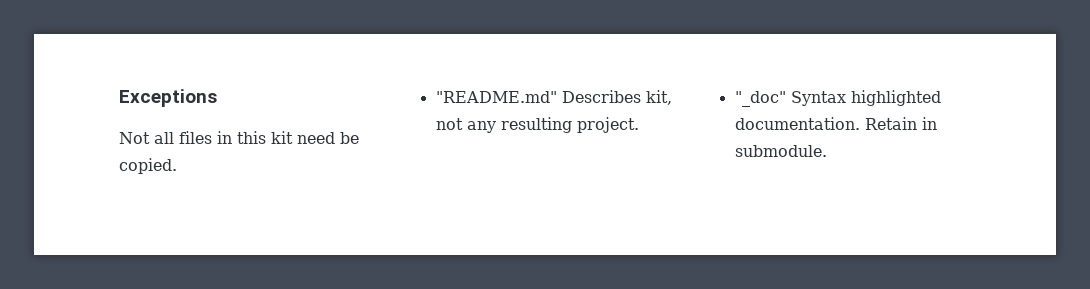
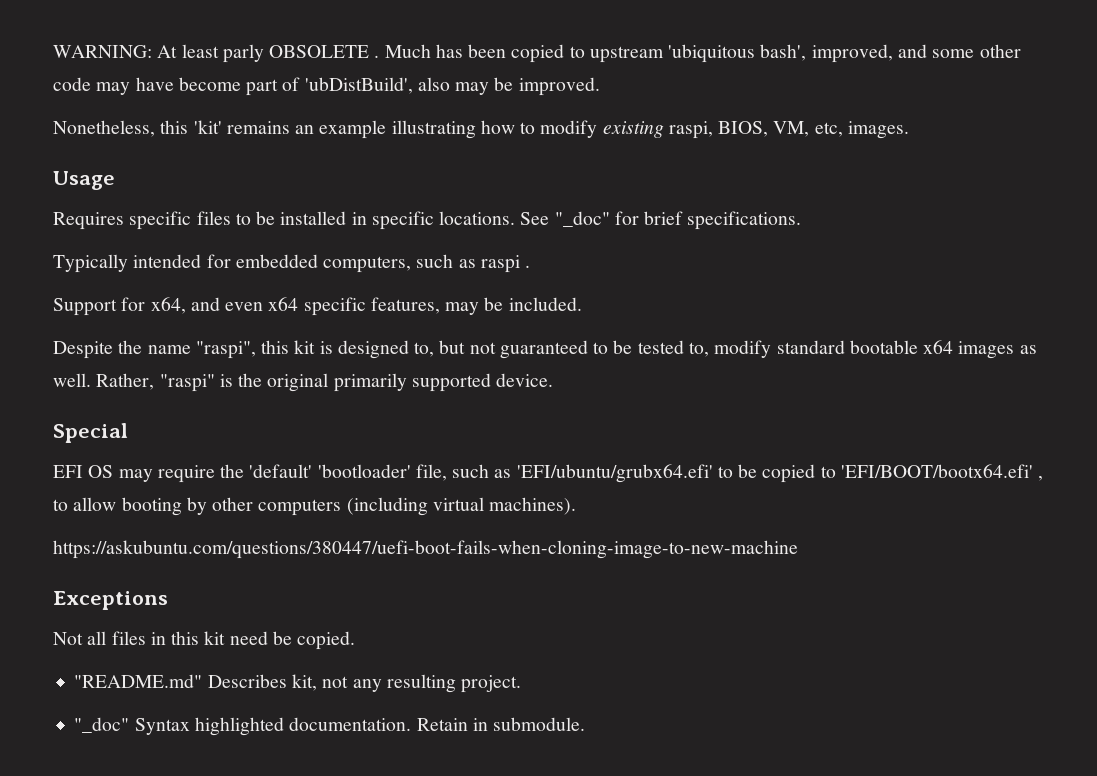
(119, 98) none -> [53,44,1021,63] [53,77,600,96] [53,120,909,139] [53,171,115,190] [53,211,802,230] [53,254,531,273] [53,297,582,316] [53,340,1037,359] [53,373,554,392] [53,423,128,443] [53,464,1044,483] [53,497,577,516] [53,540,798,559] WARNING: At least parly OBSOLETE . Much has been copied to upstream 'ubiquitous bash', improved, and some other code may have become part of 'ubDistBuild', also may be improved. // Nonetheless, this 'kit' remains an example illustrating how to modify existing raspi, BIOS, VM, etc, images. // Usage // Requires specific files to be installed in specific locations. See "_doc" for brief specifications. // Typically intended for embedded computers, such as raspi . // Support for x64, and even x64 specific features, may be included. // Despite the name "raspi", this kit is designed to, but not guaranteed to be tested to, modify standard bootable x64 images as well. Rather, "raspi" is the original primarily supported device. // Special // EFI OS may require the 'default' 'bootloader' file, such as 'EFI/ubuntu/grubx64.efi' to be copied to 'EFI/BOOT/bootx64.efi' , to allow booting by other computers (including virtual machines). // https://askubuntu.com/questions/380447/uefi-boot-fails-when-cloning-image-to-new-machine //

